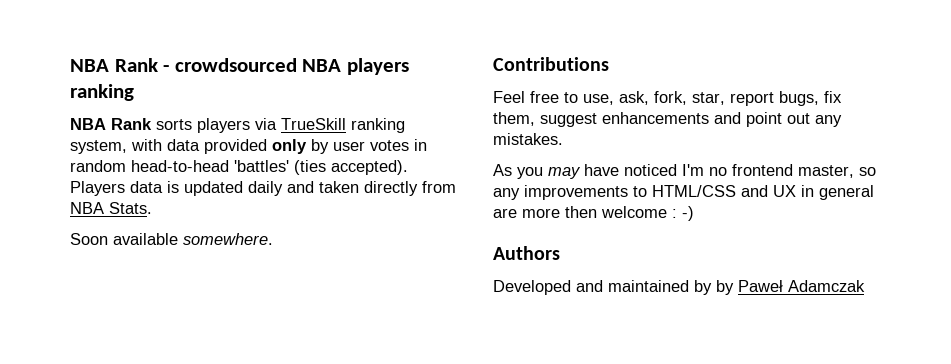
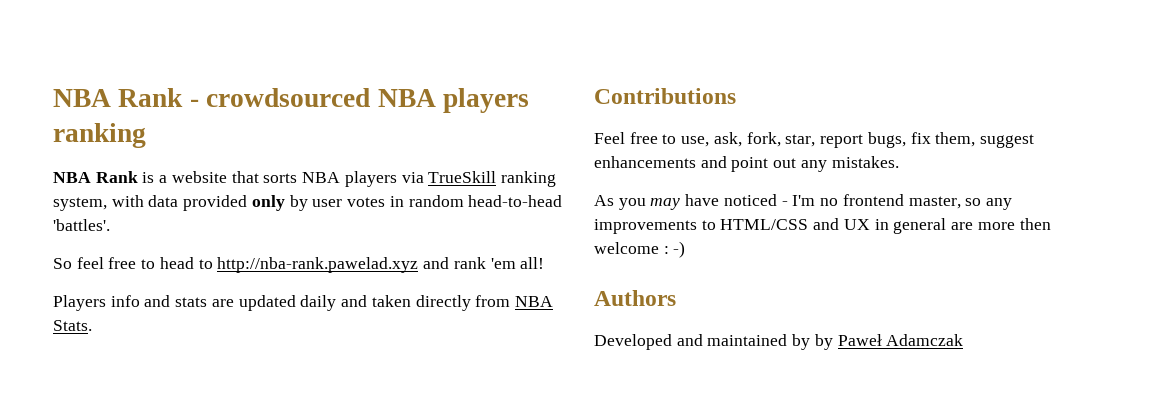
[156,119,192,130] sorts -> [142,171,341,183] is a website that sorts NBA
[234,160,408,175] [70,181,179,196] 'battles' (ties accepted). Players data is -> [53,219,110,231] [53,257,545,273] [53,295,234,311] 'battles'. // So feel free to head to http://nba-rank.pawelad.xyz and rank 'em all! // Players info and stats are
[70,233,273,245] // Soon available somewhere. -> (92, 325) none
(677, 170) none -> [781,201,788,206] -

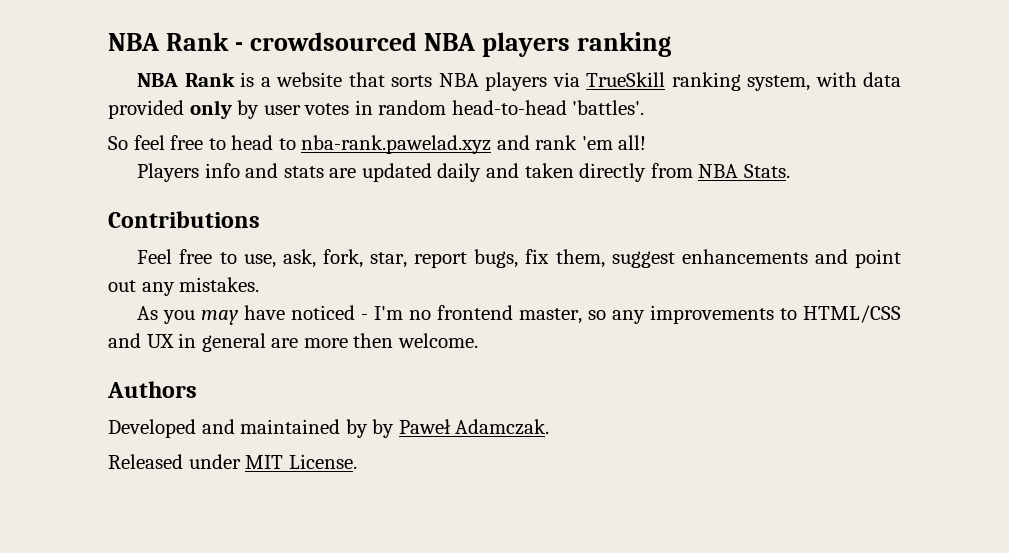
[217,257,419,273] http://nba-rank.pawelad.xyz -> [301,135,492,154] nba-rank.pawelad.xyz
[594,241,686,258] welcome : -) -> [397,333,478,348] welcome.
[886,334,964,346] Adamczak -> [455,419,550,435] [108,454,357,469] Adamczak. // Released under MIT License.

